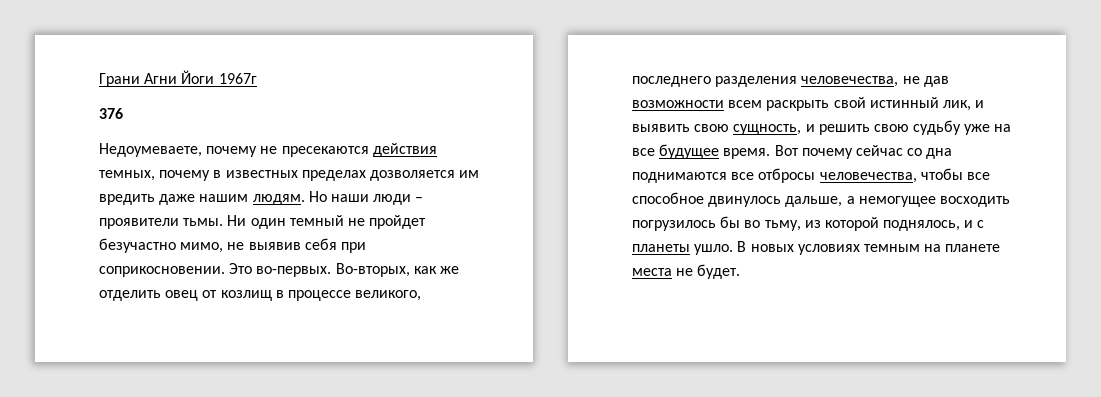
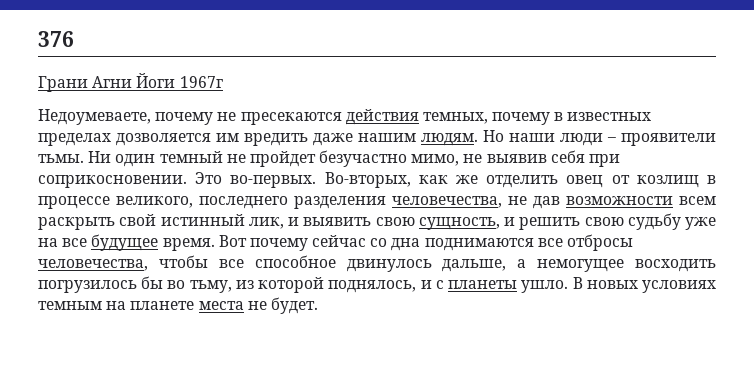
(99, 80) none -> [38,31,74,47] 376 //
[99,108,123,119] // 376 -> (223, 82) none

